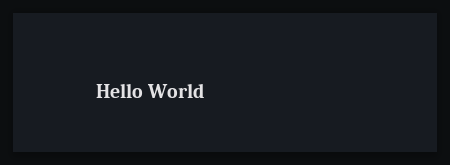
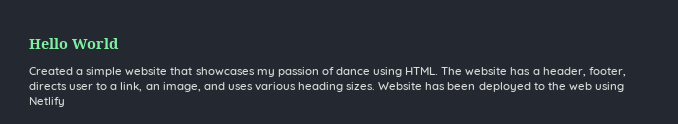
(205, 90) none -> [29,67,626,77] [29,82,624,92] [29,97,65,107] // Created a simple website that showcases my passion of dance using HTML. The website has a header, footer, directs user to a link, an image, and uses various heading sizes. Website has been deployed to the web using Netlify

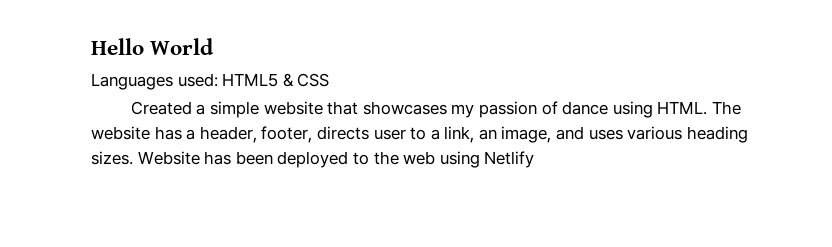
(119, 43) none -> [91,73,330,90] // Languages used: HTML5 & CSS

